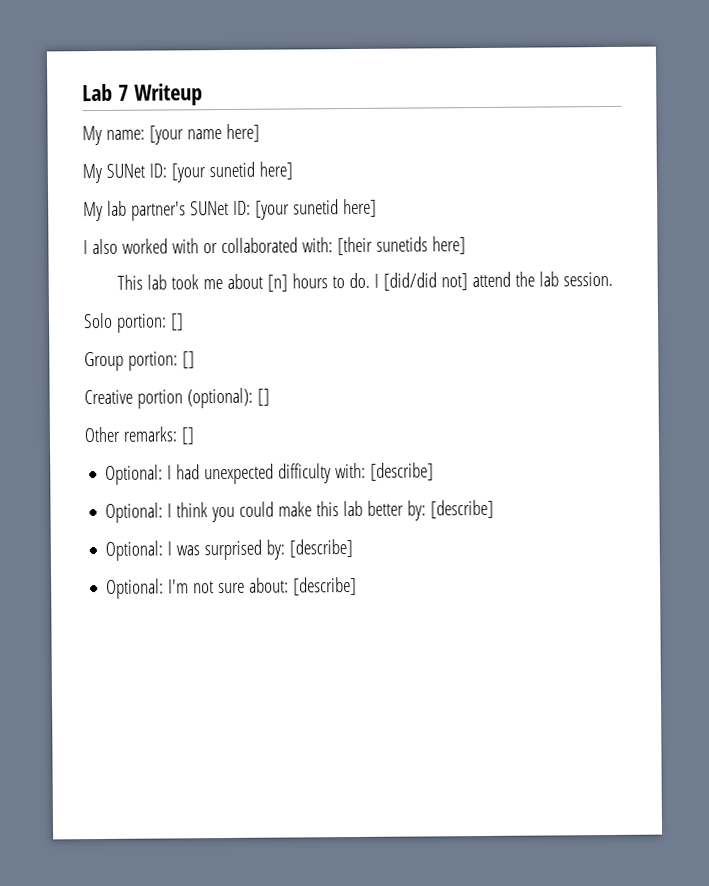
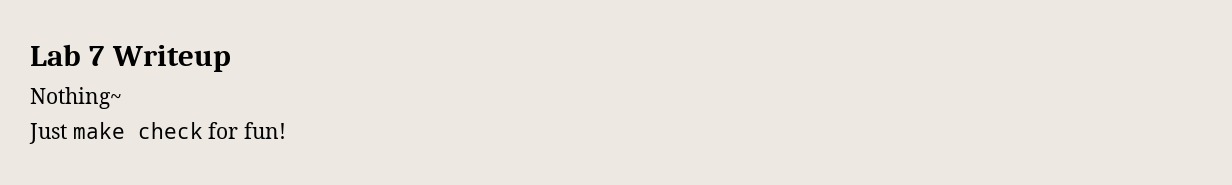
[82,123,260,146] [82,161,293,184] [83,198,377,222] [83,236,466,256] [117,271,614,292] [83,312,184,333] [84,351,195,372] [84,387,270,409] [84,426,195,445] [105,462,435,485] [105,499,495,523] [105,539,354,561] [106,576,358,599] My name: [your name here] // My SUNet ID: [your sunetid here] // My lab partner's SUNet ID: [your sunetid here] // I also worked with or collaborated with: [their sunetids here] // This lab took me about [n] hours to do. I [did/did not] attend the lab session. // Solo portion: [] // Group portion: [] // Creative portion (optional): [] // Other remarks: [] // Optional: I had unexpected difficulty with: [describe] // Optional: I think you could make this lab better by: [describe] // Optional: I was surprised by: [describe] // Optional: I'm not sure about: [describe] -> [30,87,122,109] [29,122,287,144] Nothing~ // Just make check for fun!

